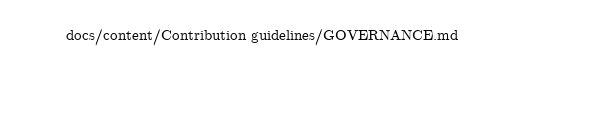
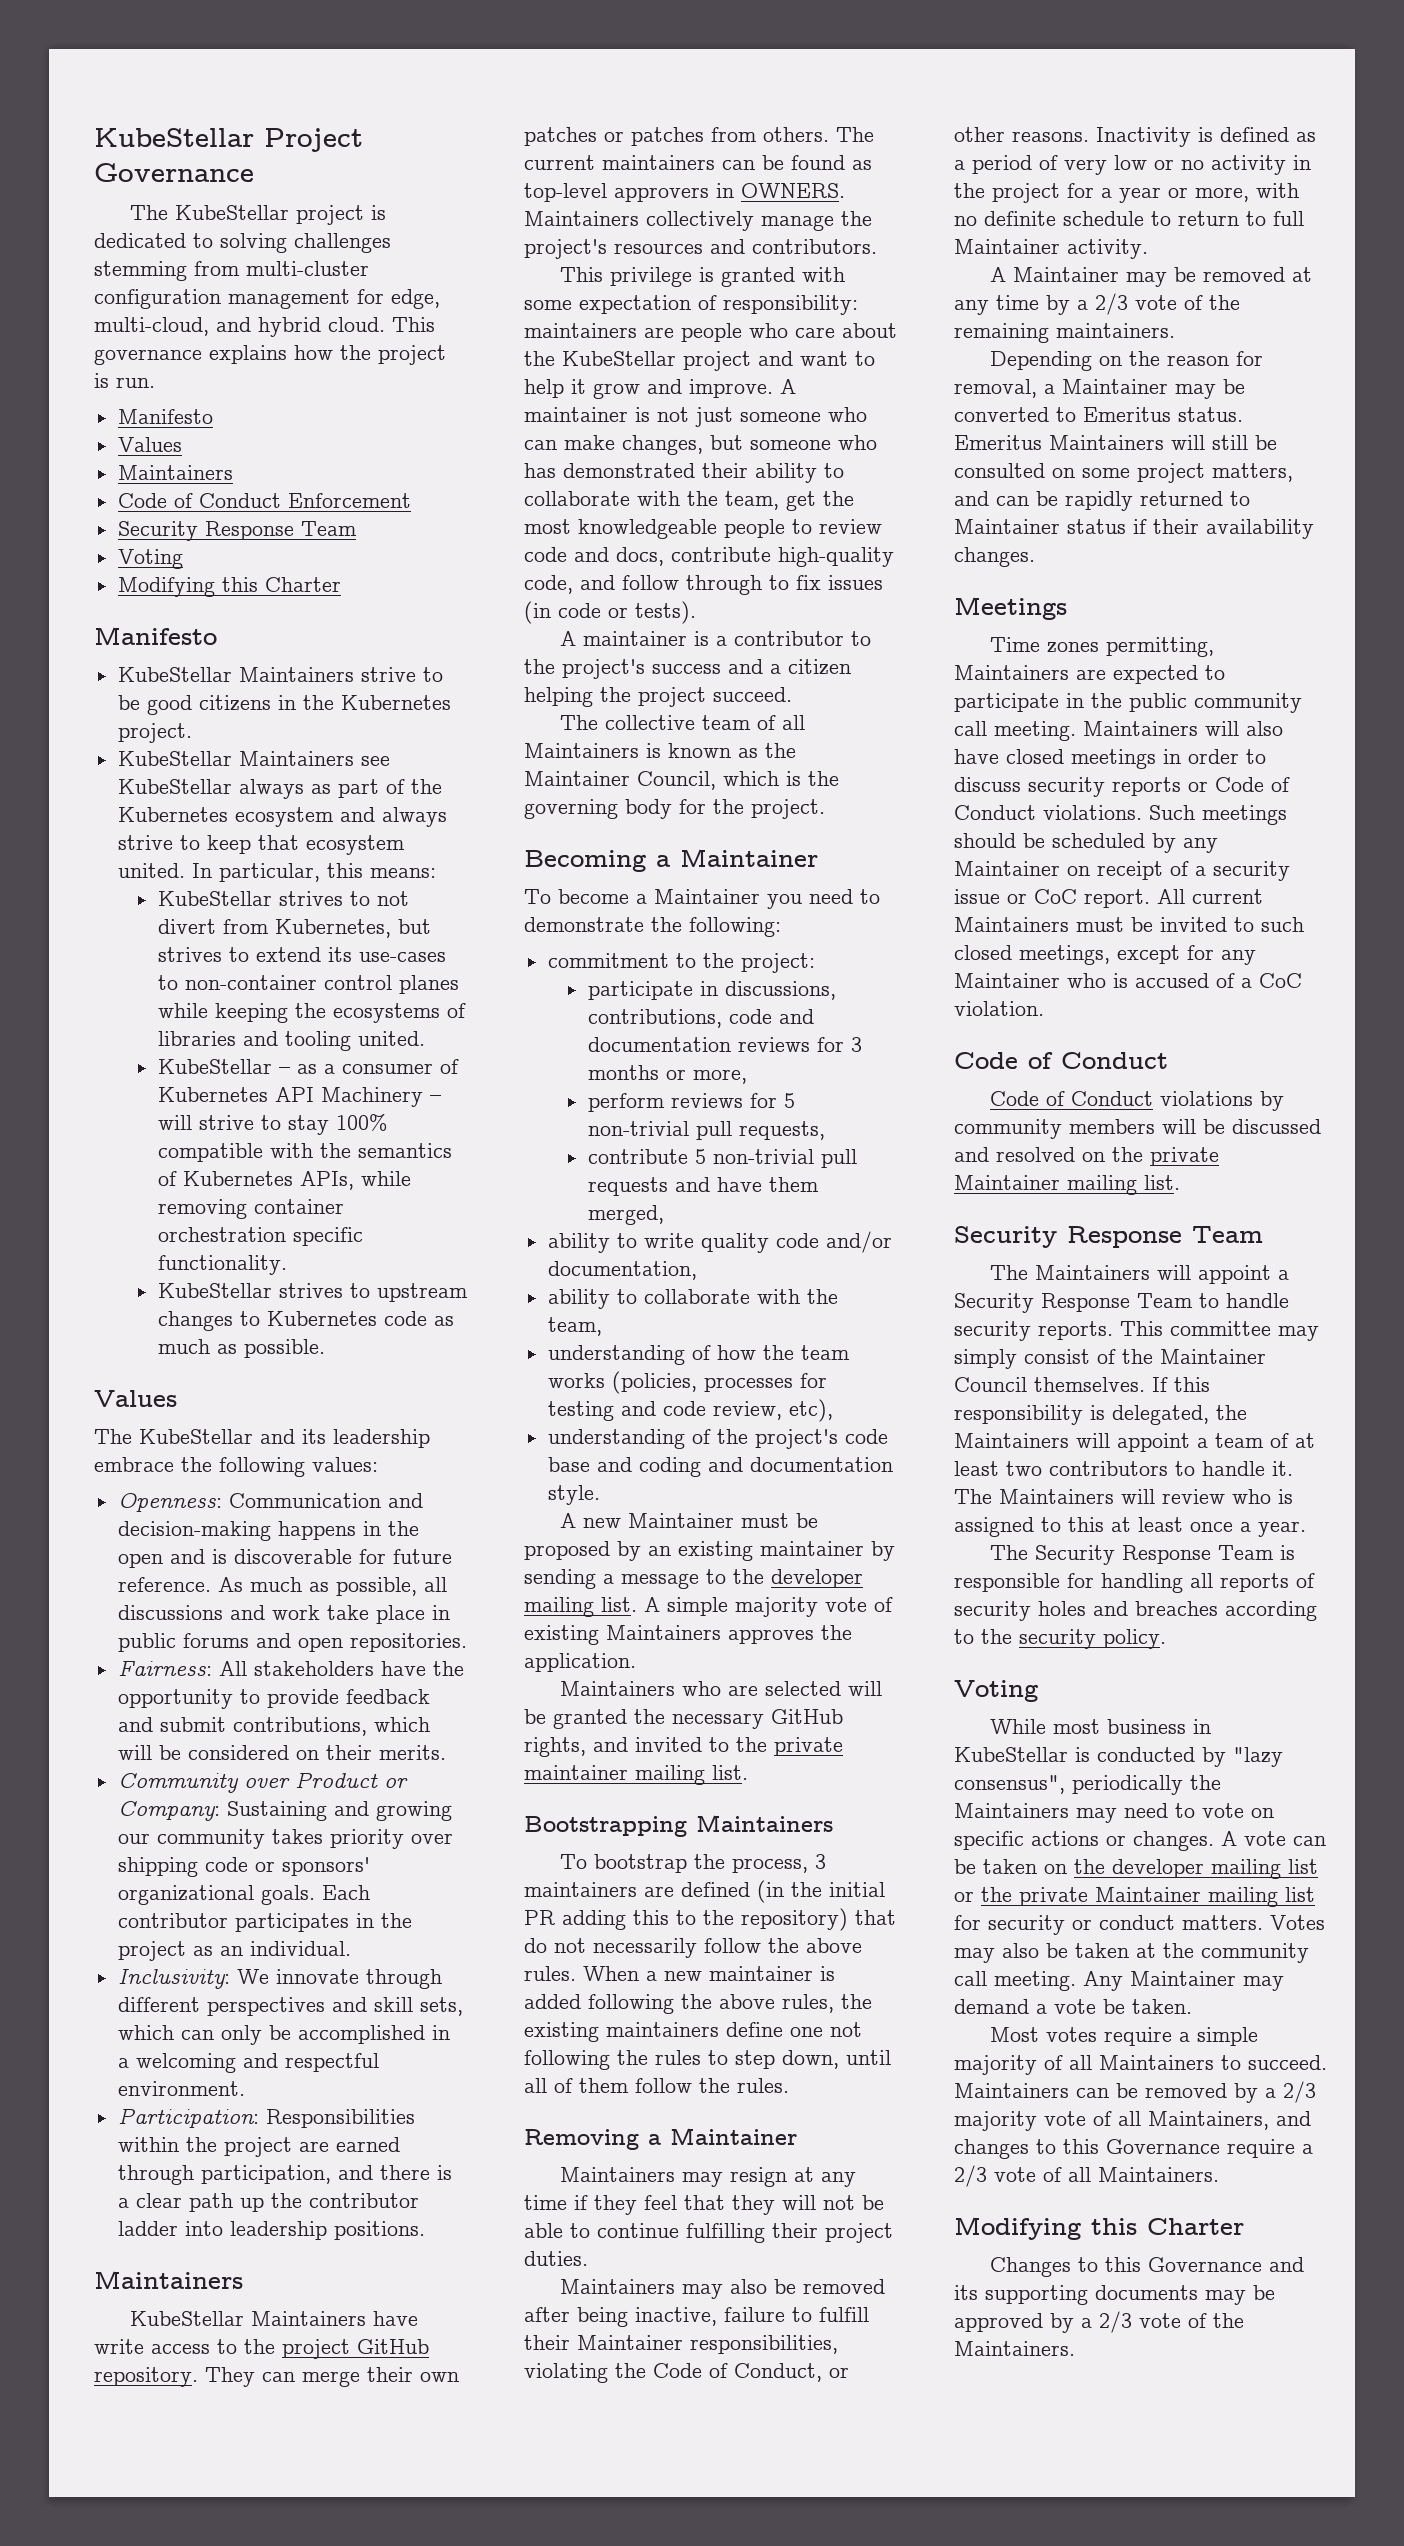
[66,28,458,46] docs/content/Contribution guidelines/GOVERNANCE.md -> [94,128,363,152] [94,163,254,182] [129,205,386,225] [94,233,391,253] [94,261,369,281] [94,289,440,309] [94,317,435,337] [94,345,446,365] [94,373,155,388] [117,409,213,424] [117,437,182,452] [117,465,233,480] [117,493,411,508] [117,521,357,541] [117,549,183,569] [117,577,341,597] [94,627,217,645] [117,667,443,682] [117,695,451,715] [117,723,192,743] [117,751,390,766] [117,779,442,799] [117,807,447,827] [117,835,405,855] [117,863,436,882] [157,891,409,906] [157,919,431,938] [157,947,446,962] [157,975,459,994] [157,1003,466,1023] [157,1031,425,1051] [157,1059,459,1074] [157,1087,441,1107] [157,1113,387,1135] [157,1143,452,1162] [157,1171,411,1190] [157,1199,344,1219] [157,1227,363,1246] [157,1255,287,1275] [157,1283,468,1302] [157,1311,454,1331] [157,1339,325,1358] [94,1390,177,1407] [94,1429,430,1448] [94,1457,378,1477] [117,1493,423,1512] [117,1521,419,1541] [117,1549,452,1568] [117,1577,447,1596] [117,1605,450,1624] [117,1633,467,1652] [117,1661,464,1676] [117,1689,430,1709] [117,1717,430,1736] [117,1745,446,1760] [117,1772,408,1793] [117,1801,452,1821] [117,1829,453,1849] [117,1857,370,1877] [117,1885,370,1905] [117,1913,412,1932] [117,1941,351,1961] [117,1969,442,1989] [117,1997,463,2016] [117,2025,450,2045] [117,2053,379,2073] [117,2081,245,2096] [117,2108,415,2128] [117,2137,400,2157] [117,2165,452,2185] [117,2193,419,2212] [117,2221,425,2240] [94,2271,243,2289] [129,2311,418,2326] [94,2339,429,2359] [94,2367,459,2387] [524,127,874,146] [524,155,872,170] [524,183,845,202] [524,211,872,231] [524,239,877,259] [559,267,845,287] [524,295,858,315] [524,323,897,342] [524,351,875,371] [524,379,796,399] [524,407,867,427] [524,435,877,455] [524,463,844,483] [524,491,854,511] [524,519,882,539] [524,547,894,567] [524,575,883,595] [524,601,696,624] [559,631,871,646] [524,659,851,679] [524,687,792,707] [559,715,805,730] [524,743,796,758] [524,771,839,790] [524,799,825,819] [524,849,818,872] [524,889,880,909] [524,917,781,937] [547,953,815,973] [587,981,836,1000] [587,1009,814,1028] [587,1037,862,1052] [587,1065,747,1084] [587,1093,795,1112] [587,1121,825,1140] [587,1149,857,1168] [587,1177,819,1196] [587,1205,664,1225] [547,1231,892,1253] [547,1261,697,1280] [547,1289,838,1309] [547,1317,602,1336] [547,1345,850,1365] [547,1371,827,1394] [547,1399,833,1422] [547,1429,888,1449] [547,1457,893,1477] [547,1485,600,1505] [559,1513,818,1528] [524,1541,895,1561] [524,1569,863,1589] [524,1597,893,1617] [524,1625,852,1645] [524,1653,636,1672] [559,1681,882,1696] [524,1709,843,1729] [524,1737,843,1757] [524,1765,748,1785] [524,1815,833,1837] [559,1854,826,1873] [524,1880,885,1903] [524,1908,896,1931] [524,1938,862,1958] [524,1966,835,1981] [524,1994,872,2014] [524,2022,862,2042] [524,2050,891,2070] [524,2078,789,2093] [524,2128,797,2150] [559,2167,856,2187] [524,2195,884,2215] [524,2223,893,2243] [524,2251,588,2266] [559,2279,885,2299] [524,2307,869,2327] [524,2335,838,2354] [524,2363,849,2383] [954,127,1316,147] [954,155,1311,175] [954,183,1299,203] [954,211,1304,226] [954,239,1148,259] [989,267,1312,287] [954,293,1240,315] [954,323,1175,343] [989,351,1263,371] [954,379,1245,399] [954,407,1243,422] [954,435,1277,450] [954,463,1293,483] [954,491,1250,511] [954,519,1314,539] [954,547,1035,567] [954,597,1067,620] [989,637,1214,657] [954,665,1225,684] [954,693,1302,713] [954,721,1283,741] [954,749,1266,769] [954,777,1290,797] [954,805,1287,825] [954,833,1218,853] [954,861,1290,881] [954,889,1263,908] [954,917,1304,932] [954,945,1256,965] [954,973,1302,988] [954,1001,1044,1016] [954,1052,1168,1069] [989,1091,1284,1111] [954,1119,1321,1139] [954,1147,1219,1166] [954,1175,1180,1195] [954,1226,1263,1248] [989,1265,1289,1284] [954,1293,1289,1313] [954,1321,1319,1341] [954,1349,1266,1369] [954,1377,1210,1392] [954,1405,1247,1425] [954,1433,1315,1452] [954,1461,1293,1476] [954,1489,1293,1504] [954,1517,1306,1537] [989,1545,1295,1565] [954,1573,1315,1593] [954,1601,1317,1621] [954,1629,1166,1649] [954,1680,1038,1702] [989,1719,1211,1734] [954,1747,1283,1767] [954,1775,1221,1795] [954,1803,1274,1823] [954,1831,1326,1851] [954,1859,1318,1879] [954,1887,1315,1907] [954,1915,1325,1935] [954,1943,1309,1963] [954,1971,1284,1991] [954,1999,1192,2014] [989,2027,1258,2046] [954,2055,1327,2075] [954,2081,1316,2103] [954,2111,1311,2131] [954,2139,1313,2159] [954,2165,1219,2187] [954,2217,1244,2240] [989,2257,1304,2277] [954,2285,1275,2305] [954,2311,1244,2333] [954,2341,1075,2356] KubeStellar Project Governance // The KubeStellar project is dedicated to solving challenges stemming from multi-cluster configuration management for edge, multi-cloud, and hybrid cloud. This governance explains how the project is run. // Manifesto // Values // Maintainers // Code of Conduct Enforcement // Security Response Team // Voting // Modifying this Charter // Manifesto // KubeStellar Maintainers strive to be good citizens in the Kubernetes project. // KubeStellar Maintainers see KubeStellar always as part of the Kubernetes ecosystem and always strive to keep that ecosystem united. In particular, this means: // KubeStellar strives to not divert from Kubernetes, but strives to extend its use-cases to non-container control planes while keeping the ecosystems of libraries and tooling united. // KubeStellar – as a consumer of Kubernetes API Machinery – will strive to stay 100% compatible with the semantics of Kubernetes APIs, while removing container orchestration specific functionality. // KubeStellar strives to upstream changes to Kubernetes code as much as possible. // Values // The KubeStellar and its leadership embrace the following values: // Openness: Communication and decision-making happens in the open and is discoverable for future reference. As much as possible, all discussions and work take place in public forums and open repositories. // Fairness: All stakeholders have the opportunity to provide feedback and submit contributions, which will be considered on their merits. // Community over Product or Company: Sustaining and growing our community takes priority over shipping code or sponsors' organizational goals. Each contributor participates in the project as an individual. // Inclusivity: We innovate through different perspectives and skill sets, which can only be accomplished in a welcoming and respectful environment. // Participation: Responsibilities within the project are earned through participation, and there is a clear path up the contributor ladder into leadership positions. // Maintainers // KubeStellar Maintainers have write access to the project GitHub repository. They can merge their own patches or patches from others. The current maintainers can be found as top-level approvers in OWNERS. Maintainers collectively manage the project's resources and contributors. // This privilege is granted with some expectation of responsibility: maintainers are people who care about the KubeStellar project and want to help it grow and improve. A maintainer is not just someone who can make changes, but someone who has demonstrated their ability to collaborate with the team, get the most knowledgeable people to review code and docs, contribute high-quality code, and follow through to fix issues (in code or tests). // A maintainer is a contributor to the project's success and a citizen helping the project succeed. // The collective team of all Maintainers is known as the Maintainer Council, which is the governing body for the project. // Becoming a Maintainer // To become a Maintainer you need to demonstrate the following: // commitment to the project: // participate in discussions, contributions, code and documentation reviews for 3 months or more, // perform reviews for 5 non-trivial pull requests, // contribute 5 non-trivial pull requests and have them merged, // ability to write quality code and/or documentation, // ability to collaborate with the team, // understanding of how the team works (policies, processes for testing and code review, etc), // understanding of the project's code base and coding and documentation style. // A new Maintainer must be proposed by an existing maintainer by sending a message to the developer mailing list. A simple majority vote of existing Maintainers approves the application. // Maintainers who are selected will be granted the necessary GitHub rights, and invited to the private maintainer mailing list. // Bootstrapping Maintainers // To bootstrap the process, 3 maintainers are defined (in the initial PR adding this to the repository) that do not necessarily follow the above rules. When a new maintainer is added following the above rules, the existing maintainers define one not following the rules to step down, until all of them follow the rules. // Removing a Maintainer // Maintainers may resign at any time if they feel that they will not be able to continue fulfilling their project duties. // Maintainers may also be removed after being inactive, failure to fulfill their Maintainer responsibilities, violating the Code of Conduct, or other reasons. Inactivity is defined as a period of very low or no activity in the project for a year or more, with no definite schedule to return to full Maintainer activity. // A Maintainer may be removed at any time by a 2/3 vote of the remaining maintainers. // Depending on the reason for removal, a Maintainer may be converted to Emeritus status. Emeritus Maintainers will still be consulted on some project matters, and can be rapidly returned to Maintainer status if their availability changes. // Meetings // Time zones permitting, Maintainers are expected to participate in the public community call meeting. Maintainers will also have closed meetings in order to discuss security reports or Code of Conduct violations. Such meetings should be scheduled by any Maintainer on receipt of a security issue or CoC report. All current Maintainers must be invited to such closed meetings, except for any Maintainer who is accused of a CoC violation. // Code of Conduct // Code of Conduct violations by community members will be discussed and resolved on the private Maintainer mailing list. // Security Response Team // The Maintainers will appoint a Security Response Team to handle security reports. This committee may simply consist of the Maintainer Council themselves. If this responsibility is delegated, the Maintainers will appoint a team of at least two contributors to handle it. The Maintainers will review who is assigned to this at least once a year. // The Security Response Team is responsible for handling all reports of security holes and breaches according to the security policy. // Voting // While most business in KubeStellar is conducted by "lazy consensus", periodically the Maintainers may need to vote on specific actions or changes. A vote can be taken on the developer mailing list or the private Maintainer mailing list for security or conduct matters. Votes may also be taken at the community call meeting. Any Maintainer may demand a vote be taken. // Most votes require a simple majority of all Maintainers to succeed. Maintainers can be removed by a 2/3 majority vote of all Maintainers, and changes to this Governance require a 2/3 vote of all Maintainers. // Modifying this Charter // Changes to this Governance and its supporting documents may be approved by a 2/3 vote of the Maintainers.

